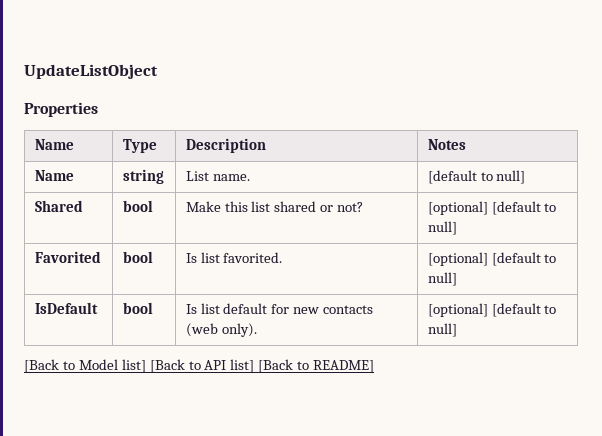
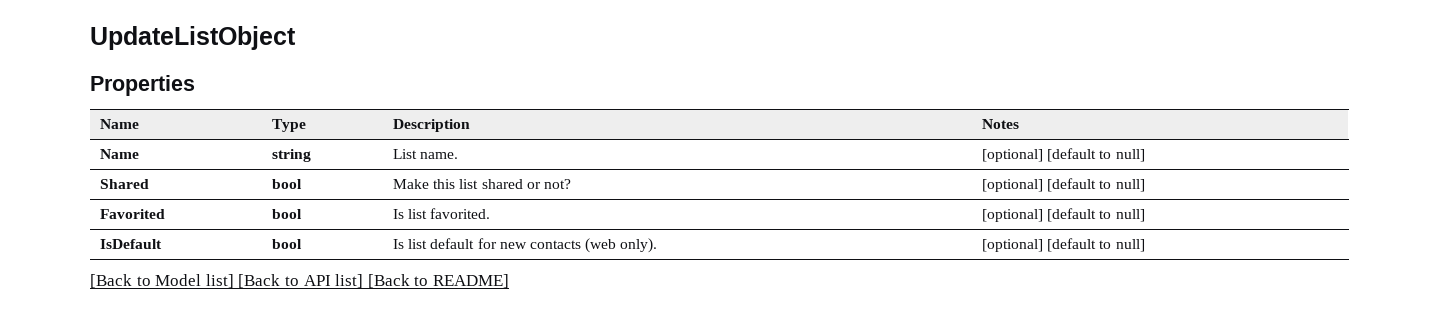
(250, 177) none -> [982,149,1044,162] [optional]

